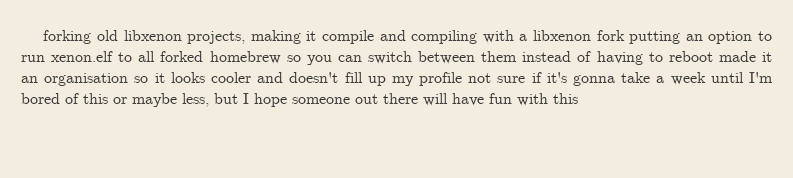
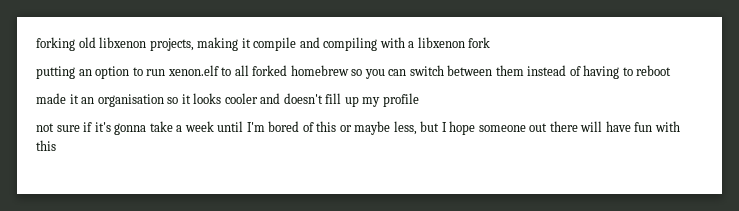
(625, 35) none -> (491, 42) //
(713, 56) none -> (672, 70) //
(463, 79) none -> (419, 100) //

